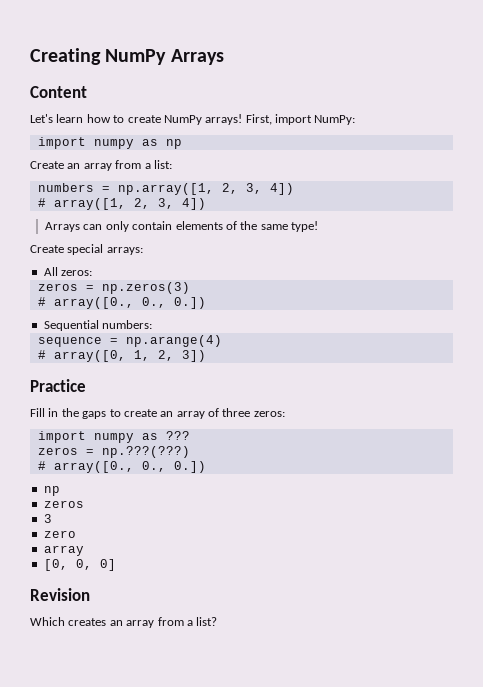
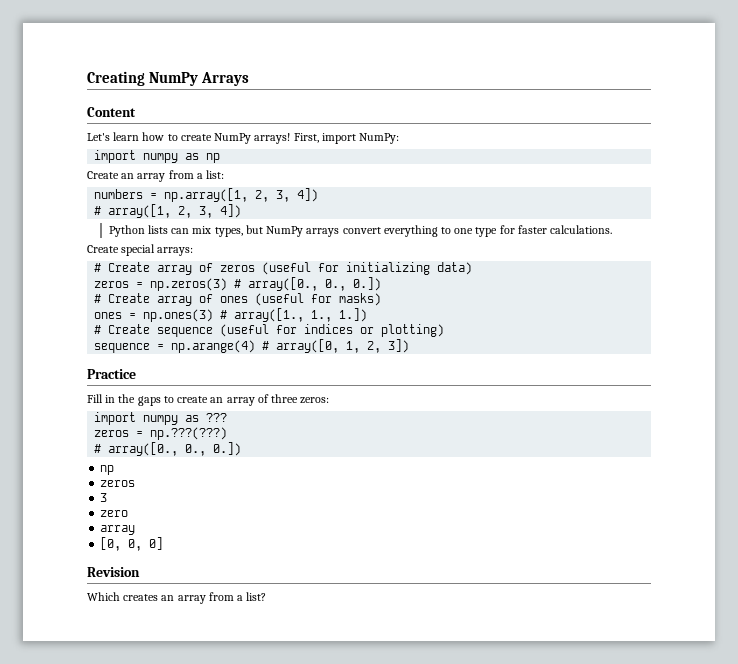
[44,221,318,232] [30,244,143,255] [43,267,93,276] Arrays can only contain elements of the same type! // Create special arrays: // All zeros: -> [108,225,613,237] [87,244,194,256] [94,262,473,275] Python lists can mix types, but NumPy arrays convert everything to one type for faster calculations. // Create special arrays: // # Create array of zeros (useful for initializing data)
[37,297,206,309] [43,320,153,331] // # array([0., 0., 0.]) // Sequential numbers: -> [234,277,382,291] [94,293,382,306] [94,308,368,322] [94,324,445,337] # array([0., 0., 0.]) // # Create array of ones (useful for masks) // ones = np.ones(3) # array([1., 1., 1.]) // # Create sequence (useful for indices or plotting)
(222, 341) // -> (256, 346) none

